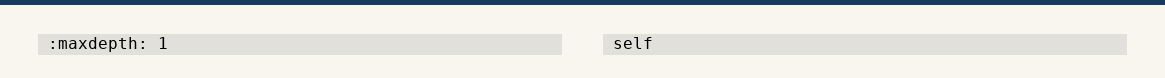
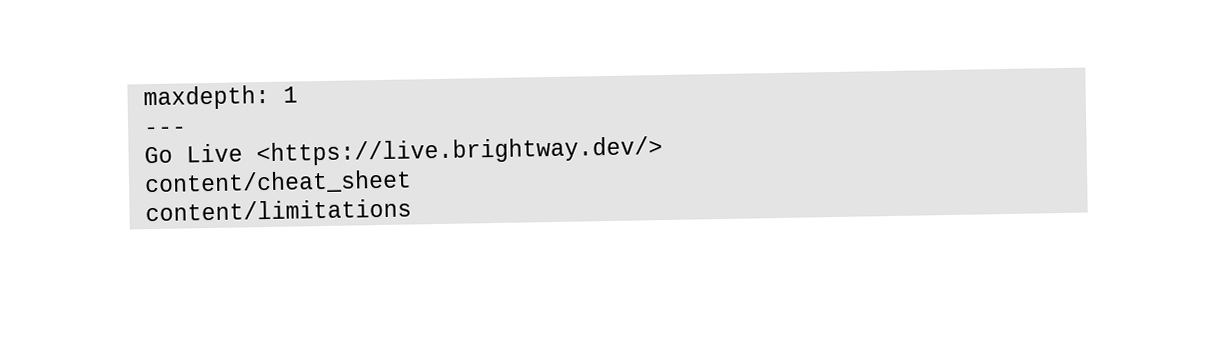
[48,37,149,52] :maxdepth: -> [142,84,270,111] maxdepth:
[613,37,654,49] self -> [143,126,187,135] [143,136,663,167] [143,169,412,196] [144,198,412,222] --- // Go Live <https://live.brightway.dev/> // content/cheat_sheet // content/limitations

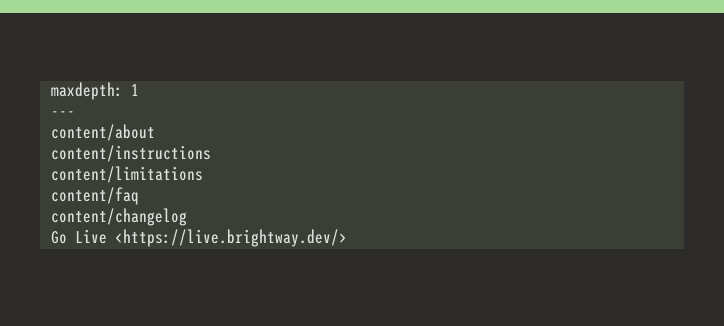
(187, 130) none -> [50,124,155,141] [50,145,211,162] [50,166,203,183] [50,187,139,205] [50,208,187,226] // content/about // content/instructions // content/limitations // content/faq // content/changelog
[143,169,412,196] [144,198,412,222] // content/cheat_sheet // content/limitations -> (347, 238) none

